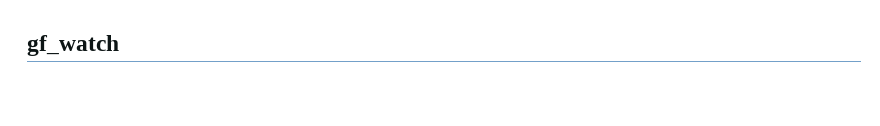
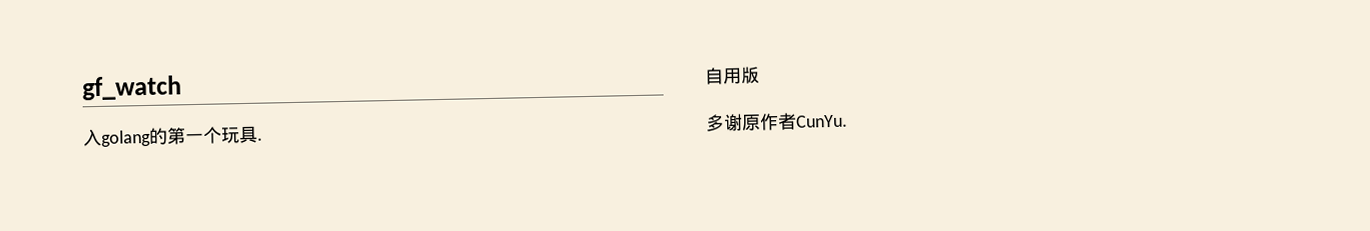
(119, 45) none -> [83,125,263,147] [705,66,760,85] [705,112,848,132] // 入golang的第一个玩具. // 自用版 // 多谢原作者CunYu.

